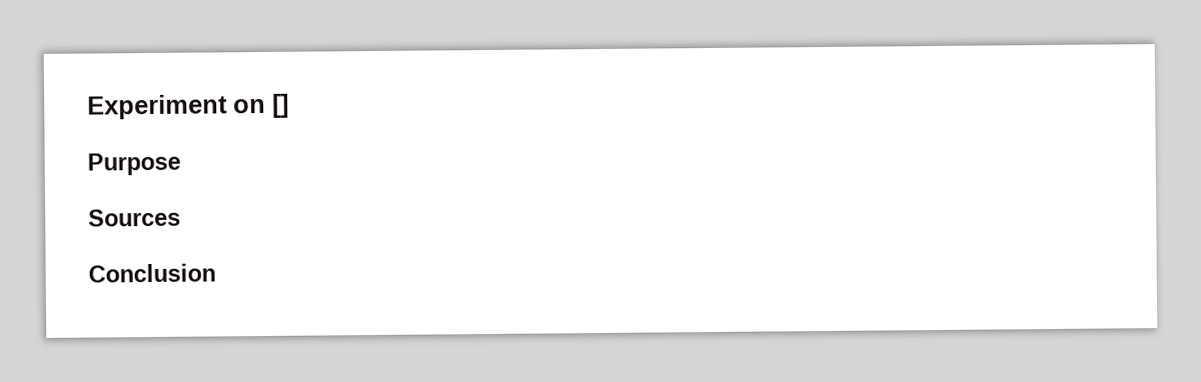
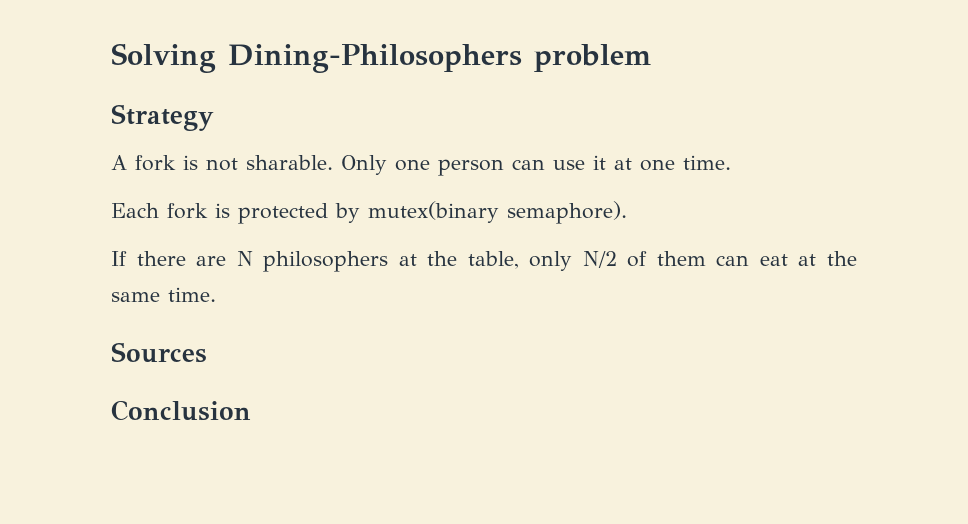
[87,93,289,120] [87,152,181,176] Experiment on [] // Purpose -> [111,43,651,73] [111,104,214,131] [111,155,731,176] [111,201,627,224] [111,251,857,272] [111,287,216,302] Solving Dining-Philosophers problem // Strategy // A fork is not sharable. Only one person can use it at one time. // Each fork is protected by mutex(binary semaphore). // If there are N philosophers at the table, only N/2 of them can eat at the same time.

